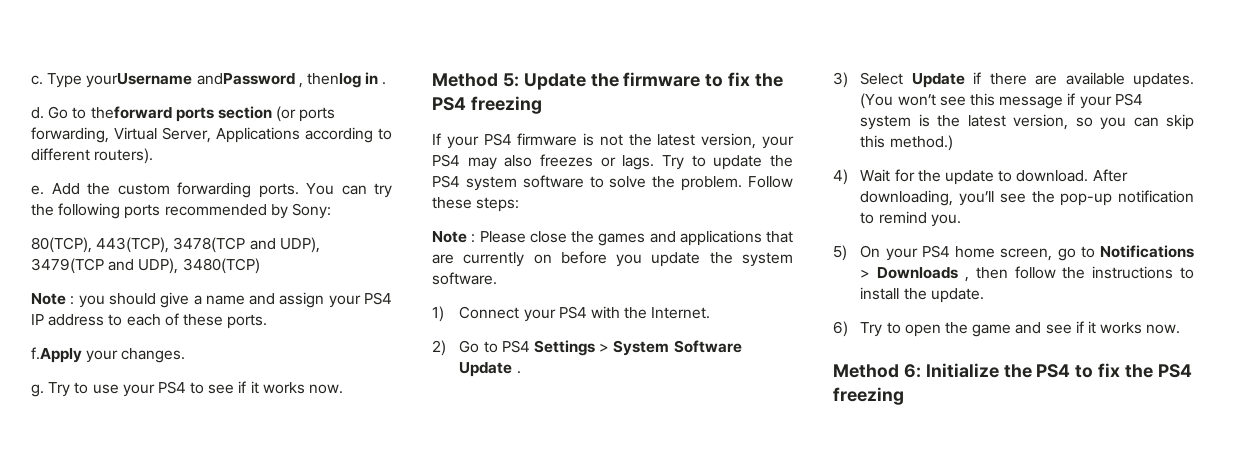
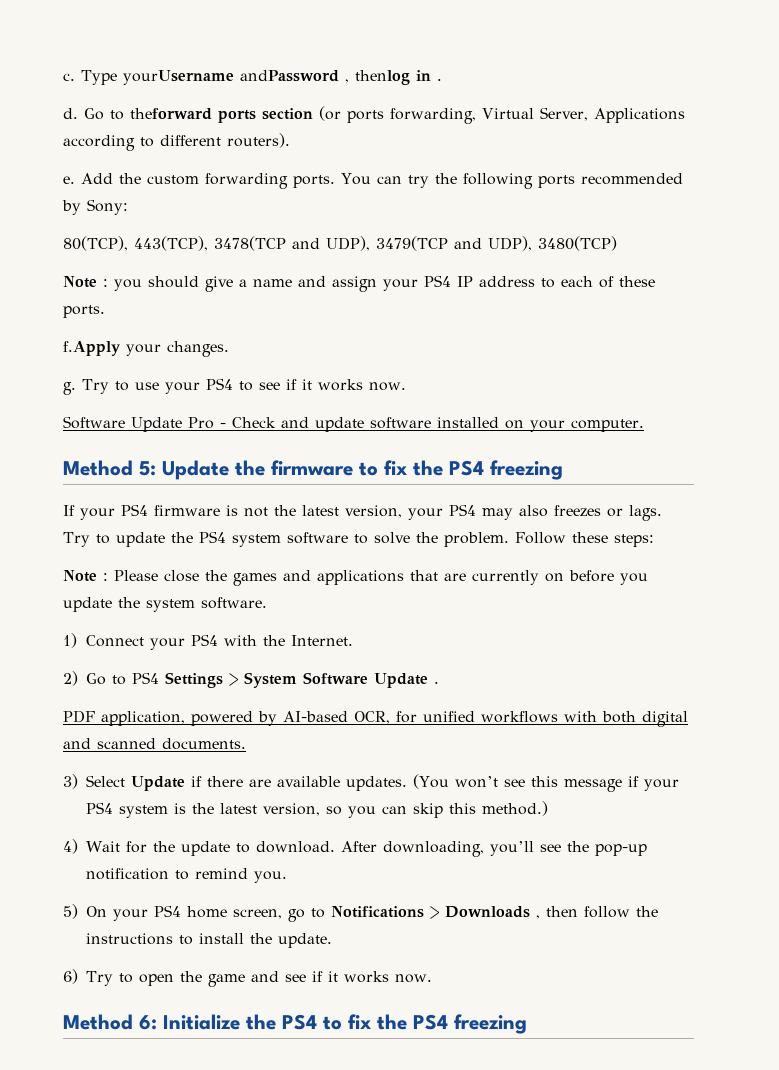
(344, 389) none -> [63,416,644,432] // Software Update Pro - Check and update software installed on your computer.
(521, 372) none -> [63,710,688,727] [63,738,246,750] // PDF application, powered by AI-based OCR, for unified workflows with both digital and scanned documents.

